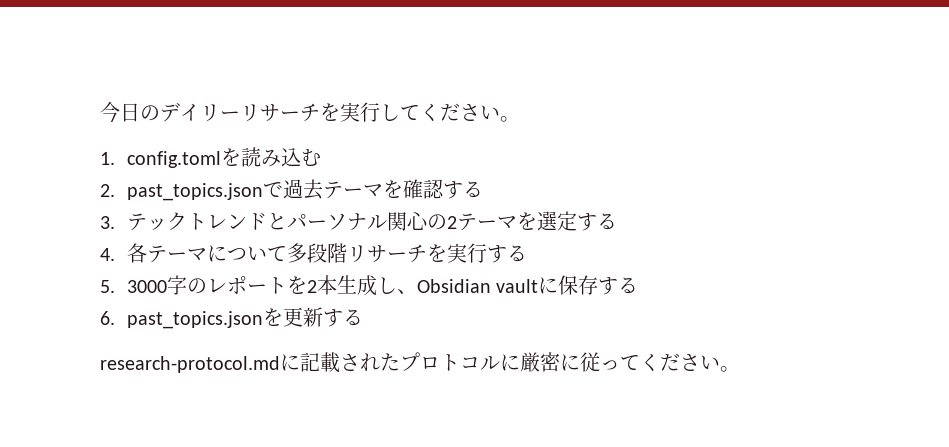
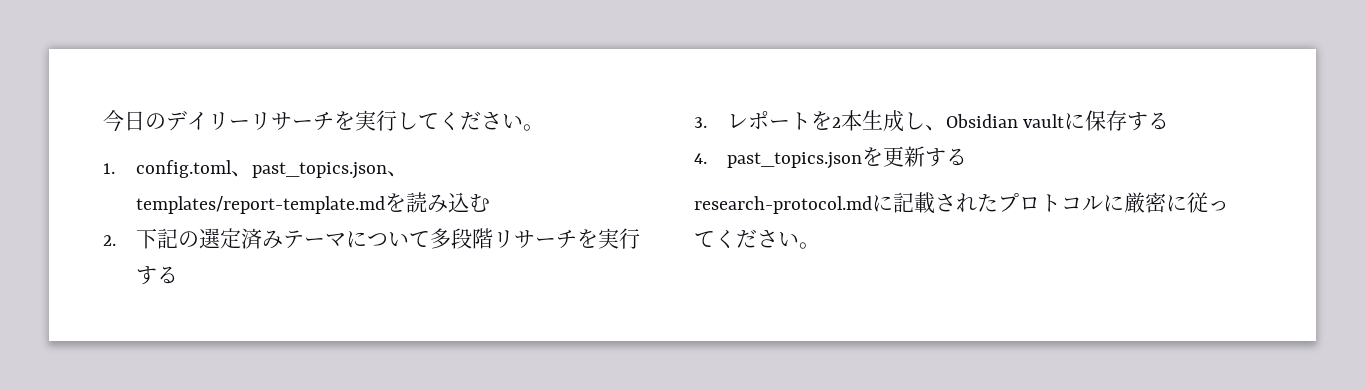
(221, 159) none -> [230,162,408,179] [135,196,385,214] 、past_topics.json、templates/report-template.md
[126,179,483,201] [100,211,617,231] [100,243,147,263] past_topics.jsonで過去テーマを確認する // 3.テックトレンドとパーソナル関心の2テーマを選定する // 4.各 -> [135,228,283,249] 下記の選定済み
[100,275,207,295] 5. 3000字の -> [694,117,707,128] 3.
[100,311,115,325] 6. -> [694,153,707,164] 4.

